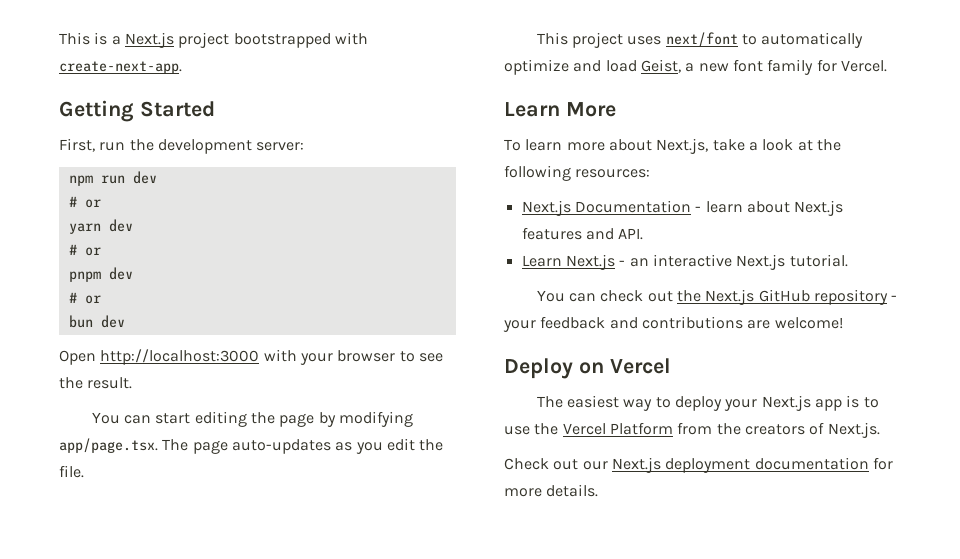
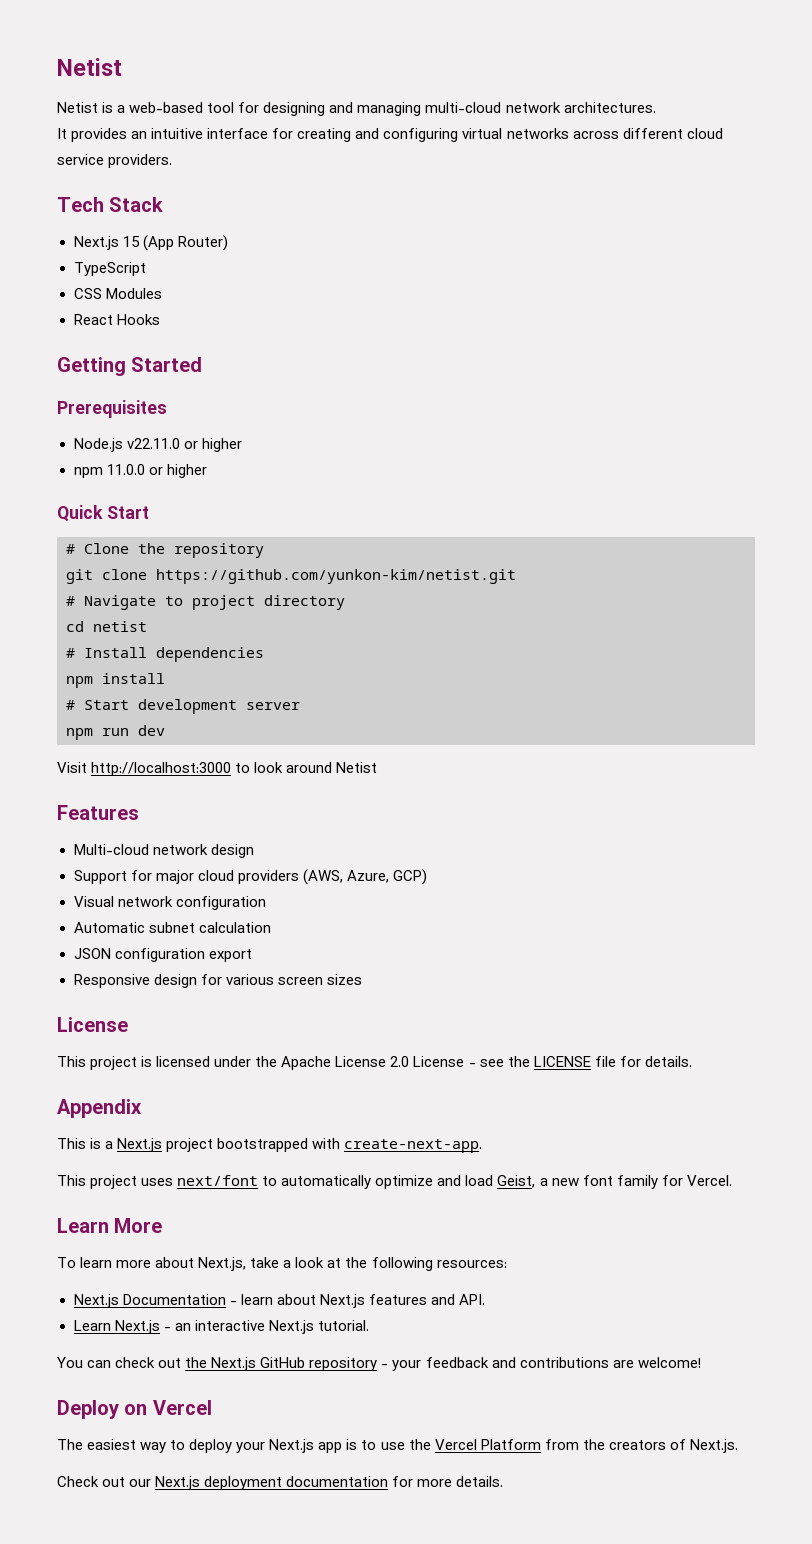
(59, 38) none -> [57,58,122,76] [57,102,656,116] [57,128,723,142] [57,154,173,168] [57,197,164,212] [73,235,228,251] [73,262,146,276] [73,288,162,299] [73,314,160,325] [57,357,203,376] [57,400,167,418] [73,438,242,452] [73,464,207,478] [57,505,149,522] [66,543,264,558] [66,569,516,584] [66,595,345,610] [66,621,147,632] [66,647,264,662] [66,673,165,688] [66,699,300,714] [66,725,165,740] [57,762,378,776] [57,805,139,820] [73,844,254,858] [73,869,427,885] [73,896,266,910] [73,922,271,933] [73,948,252,962] [73,974,362,988] [57,1017,128,1032] [57,1056,692,1070] [57,1099,142,1118] Netist // Netist is a web-based tool for designing and managing multi-cloud network architectures. // It provides an intuitive interface for creating and configuring virtual networks across different cloud service providers. // Tech Stack // Next.js 15 (App Router) // TypeScript // CSS Modules // React Hooks // Getting Started // Prerequisites // Node.js v22.11.0 or higher // npm 11.0.0 or higher // Quick Start // # Clone the repository // git clone https://github.com/yunkon-kim/netist.git // # Navigate to project directory // cd netist // # Install dependencies // npm install // # Start development server // npm run dev // Visit http://localhost:3000 to look around Netist // Features // Multi-cloud network design // Support for major cloud providers (AWS, Azure, GCP) // Visual network configuration // Automatic subnet calculation // JSON configuration export // Responsive design for various screen sizes // License // This project is licensed under the Apache License 2.0 License - see the LICENSE file for details. // Appendix //
[59,100,215,122] [59,138,305,154] [68,171,157,186] [68,196,101,208] [68,219,133,234] [68,244,101,256] [68,267,133,282] [68,292,101,304] [68,315,125,328] [59,349,443,365] [59,377,133,389] [91,411,414,427] [59,438,444,454] [59,465,84,478] // Getting Started // First, run the development server: // npm run dev // # or // yarn dev // # or // pnpm dev // # or // bun dev // Open http://localhost:3000 with your browser to see the result. // You can start editing the page by modifying app/page.tsx. The page auto-updates as you edit the file. -> (483, 1146) none

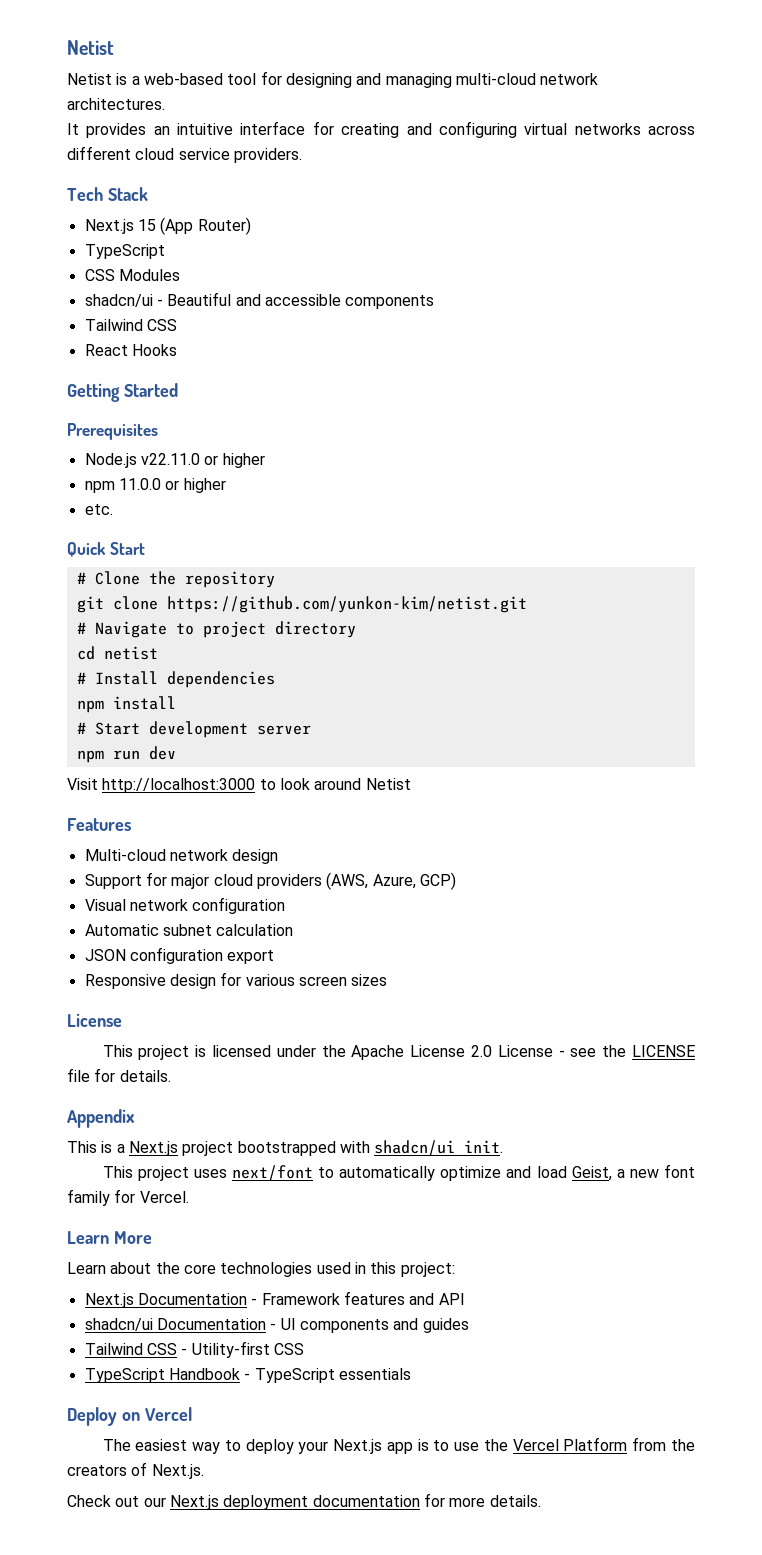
(162, 293) none -> [84,292,435,309] [84,319,177,331] // shadcn/ui - Beautiful and accessible components // Tailwind CSS
(207, 471) none -> [84,504,113,515] // etc.
[344,1139,483,1153] create-next-app. -> [374,1140,504,1156] shadcn/ui init.
[57,1257,507,1271] [73,1294,485,1308] [73,1320,369,1334] [57,1357,701,1371] To learn more about Next.js, take a look at the following resources: // Next.js Documentation - learn about Next.js features and API. // Learn Next.js - an interactive Next.js tutorial. // You can check out the Next.js GitHub repository - your feedback and contributions are welcome! -> [67,1262,455,1277] [84,1291,465,1308] [84,1318,469,1333] [84,1341,304,1358] [84,1368,411,1383] Learn about the core technologies used in this project: // Next.js Documentation - Framework features and API // shadcn/ui Documentation - UI components and guides // Tailwind CSS - Utility-first CSS // TypeScript Handbook - TypeScript essentials

